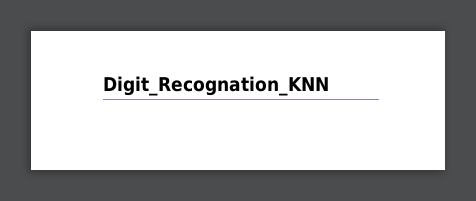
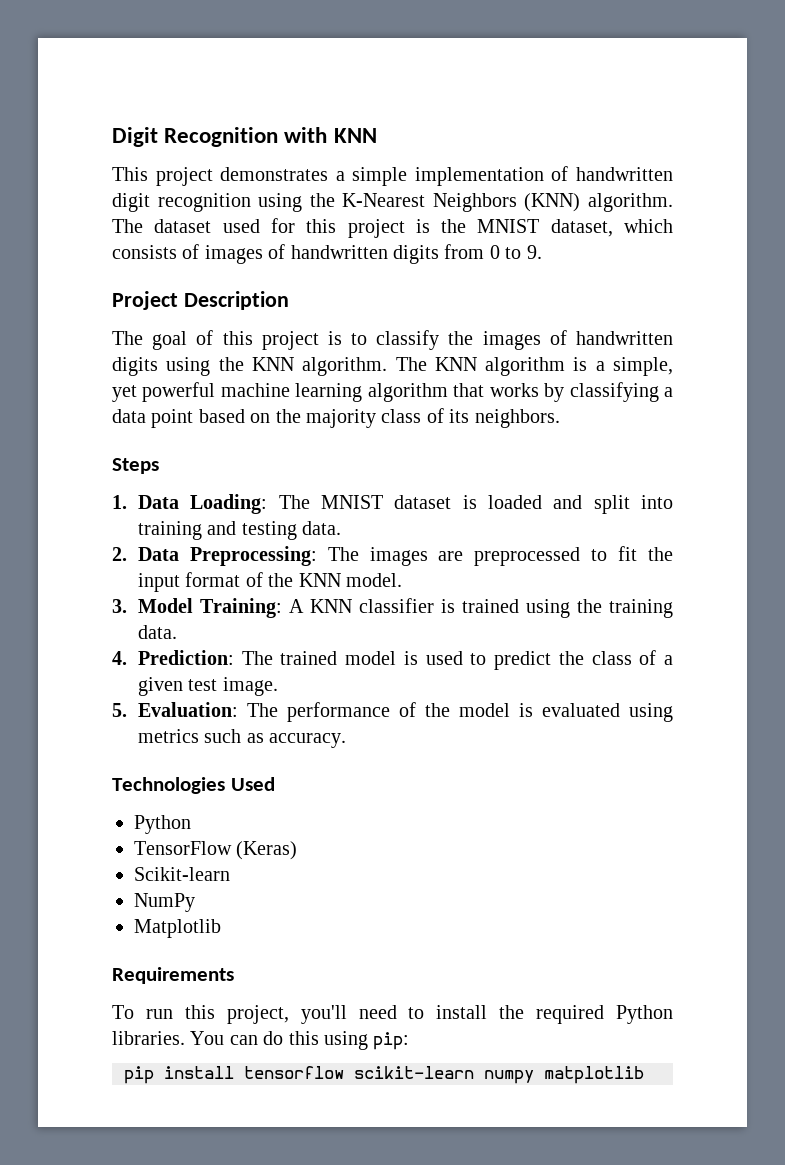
[103,76,329,96] Digit_Recognation_KNN -> [112,127,377,147] [112,166,673,186] [112,193,673,212] [112,218,673,238] [112,244,542,264] [112,291,289,310] [112,330,673,350] [112,357,674,376] [112,382,673,402] [112,408,560,428] [112,458,159,474] [112,494,673,514] [137,521,342,540] [112,546,674,566] [137,572,402,592] [112,598,674,618] [137,625,177,639] [112,650,673,670] [137,677,278,696] [112,702,674,722] [137,729,347,748] [112,777,275,794] [134,815,191,834] [134,841,298,860] [134,867,230,881] [134,893,195,912] [134,919,221,938] [112,967,234,984] [112,1005,673,1024] [112,1031,410,1050] [124,1066,644,1084] Digit Recognition with KNN // This project demonstrates a simple implementation of handwritten digit recognition using the K-Nearest Neighbors (KNN) algorithm. The dataset used for this project is the MNIST dataset, which consists of images of handwritten digits from 0 to 9. // Project Description // The goal of this project is to classify the images of handwritten digits using the KNN algorithm. The KNN algorithm is a simple, yet powerful machine learning algorithm that works by classifying a data point based on the majority class of its neighbors. // Steps // 1. Data Loading: The MNIST dataset is loaded and split into training and testing data. // 2. Data Preprocessing: The images are preprocessed to fit the input format of the KNN model. // 3. Model Training: A KNN classifier is trained using the training data. // 4. Prediction: The trained model is used to predict the class of a given test image. // 5. Evaluation: The performance of the model is evaluated using metrics such as accuracy. // Technologies Used // Python // TensorFlow (Keras) // Scikit-learn // NumPy // Matplotlib // Requirements // To run this project, you'll need to install the required Python libraries. You can do this using pip: // pip install tensorflow scikit-learn numpy matplotlib

